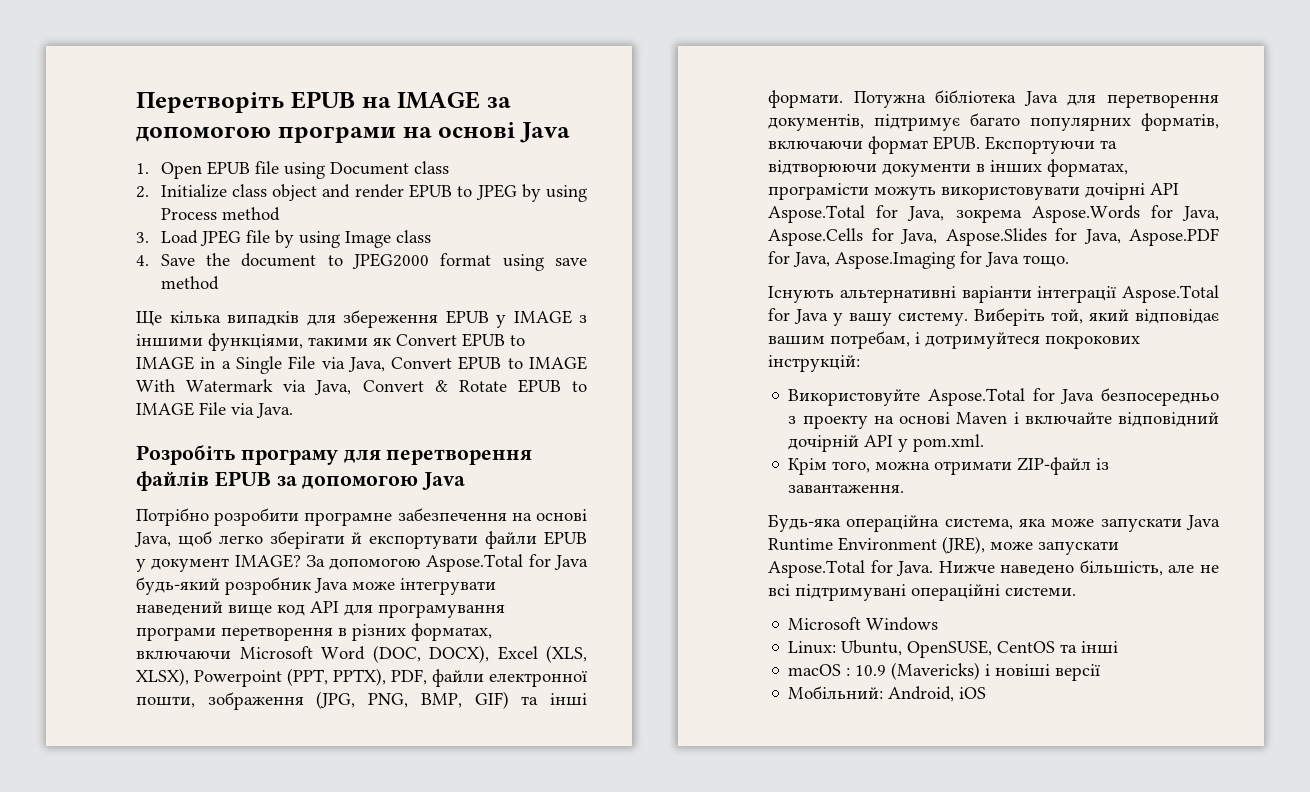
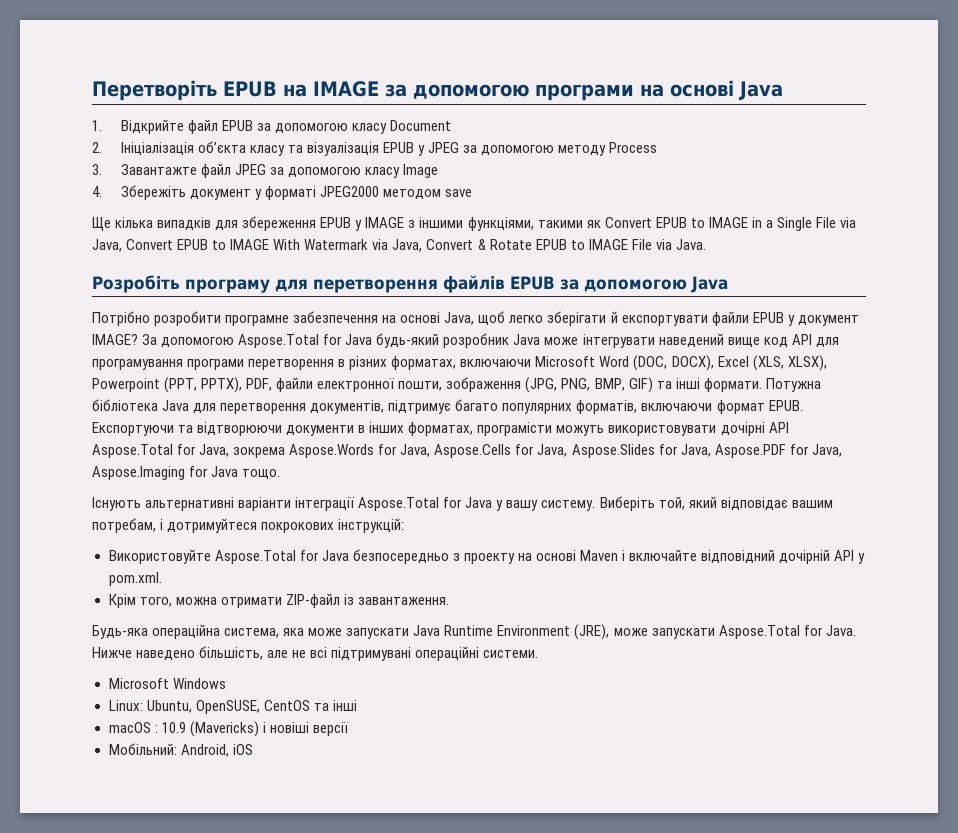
[160,161,325,179] Open EPUB file using -> [120,119,388,134] Відкрийте файл EPUB за допомогою класу
[413,161,449,174] class -> (452, 125) none
[160,184,588,202] Initialize class object and render EPUB to JPEG by using -> [120,141,607,156] Ініціалізація об’єкта класу та візуалізація EPUB у JPEG за допомогою методу
[221,207,280,221] method -> (658, 147) none
[160,230,340,248] Load JPEG file by using -> [120,163,401,178] Завантажте файл JPEG за допомогою класу
[395,230,431,243] class -> (439, 171) none
[160,253,544,271] Save the document to JPEG2000 format using -> [120,185,442,200] Збережіть документ у форматі JPEG2000 методом
[160,276,219,290] method -> (473, 193) none

